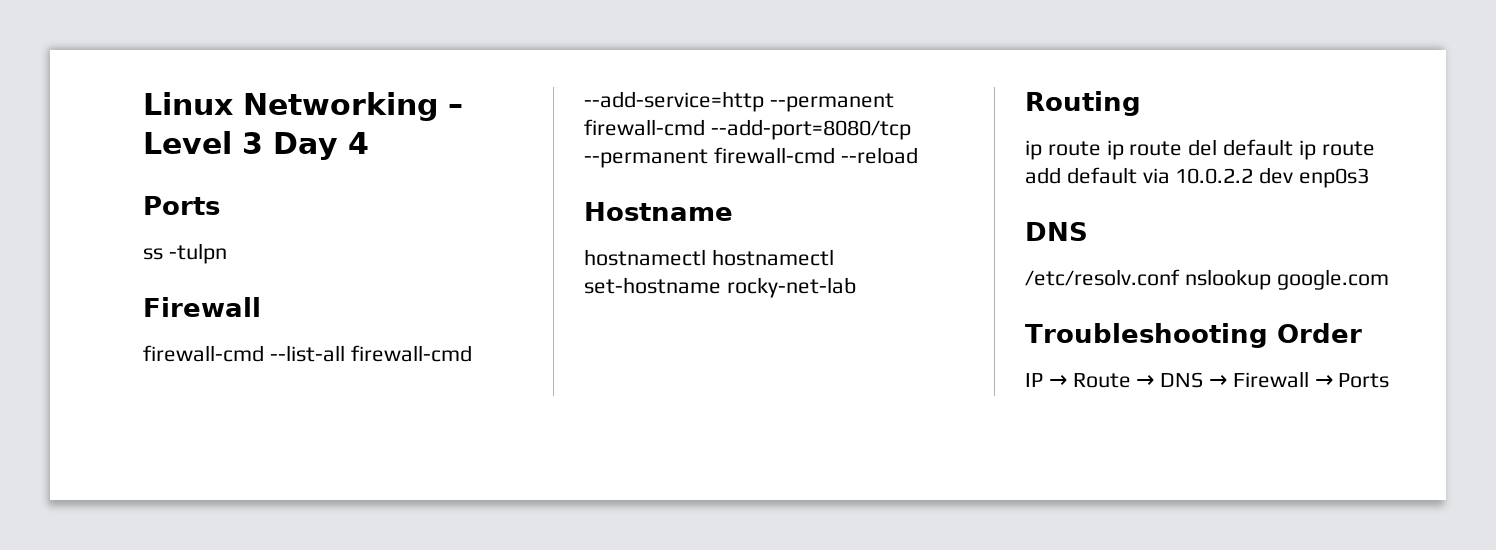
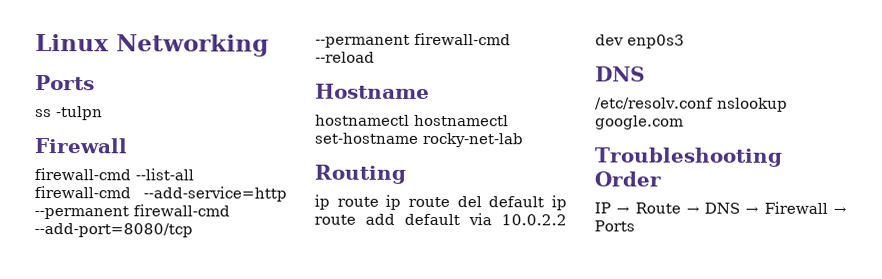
[448,104,463,115] [143,131,369,160] – Level 3 Day 4 -> (269, 45) none

